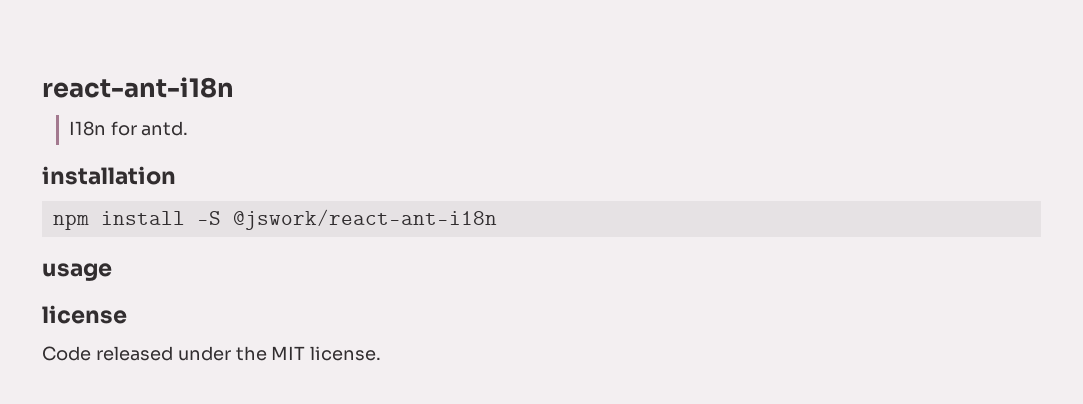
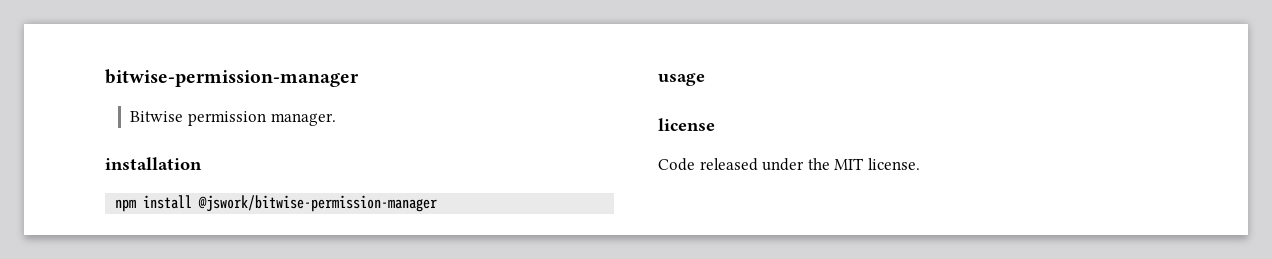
[42,77,234,98] [68,121,189,136] react-ant-i18n // I18n for antd. -> [105,69,359,87] [130,111,336,126] bitwise-permission-manager // Bitwise permission manager.
[196,209,497,230] -S @jswork/react-ant-i18n -> [198,195,438,212] @jswork/bitwise-permission-manager

